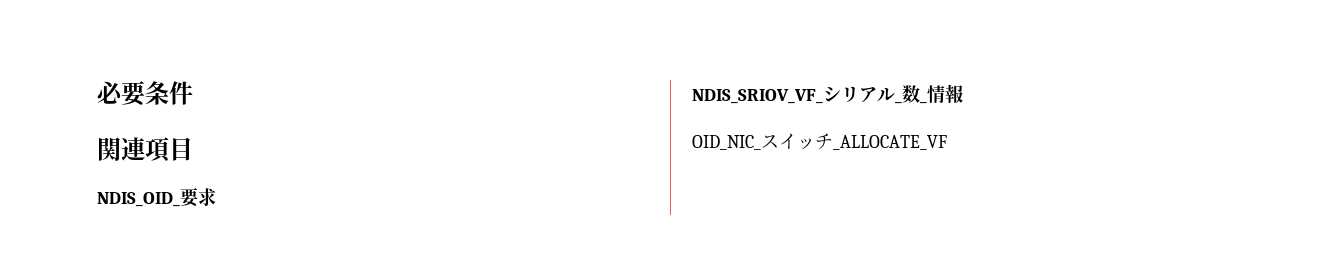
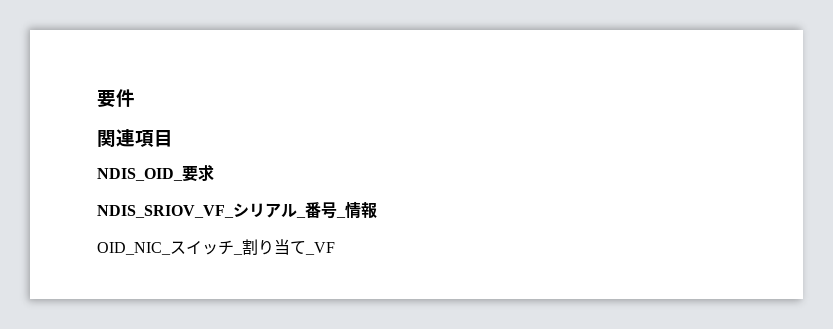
[97,81,169,106] 必要条 -> [97,90,116,107] 要
[902,85,920,103] 数 -> [305,202,337,219] 番号
[833,135,947,150] _ALLOCATE_VF -> [233,239,335,255] _割り当て_VF

